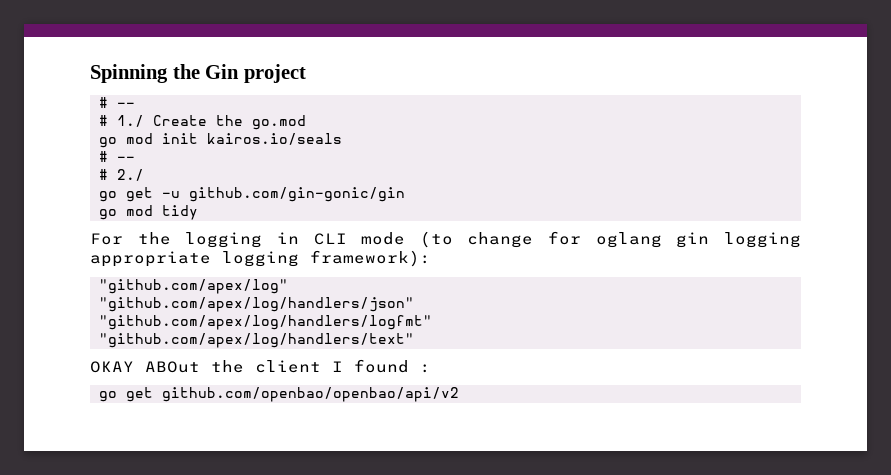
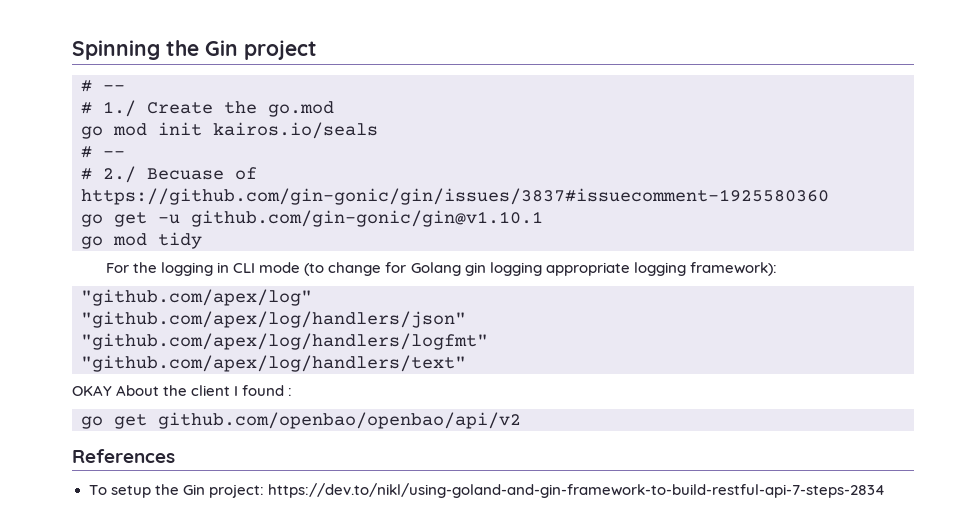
(144, 175) none -> [147,167,257,180] [81,188,829,205] Becuase of https://github.com/gin-gonic/gin/issues/3837#issuecomment-1925580360
[189,187,405,202] github.com/gin-gonic/gin -> [191,210,543,227] github.com/gin-gonic/gin@v1.10.1
[595,232,662,248] oglang -> [410,262,461,276] Golang
[145,361,200,373] ABOut -> [116,385,160,396] About
(459, 394) none -> [72,449,175,463] [88,483,885,498] // References // To setup the Gin project: https://dev.to/nikl/using-goland-and-gin-framework-to-build-restful-api-7-steps-2834

